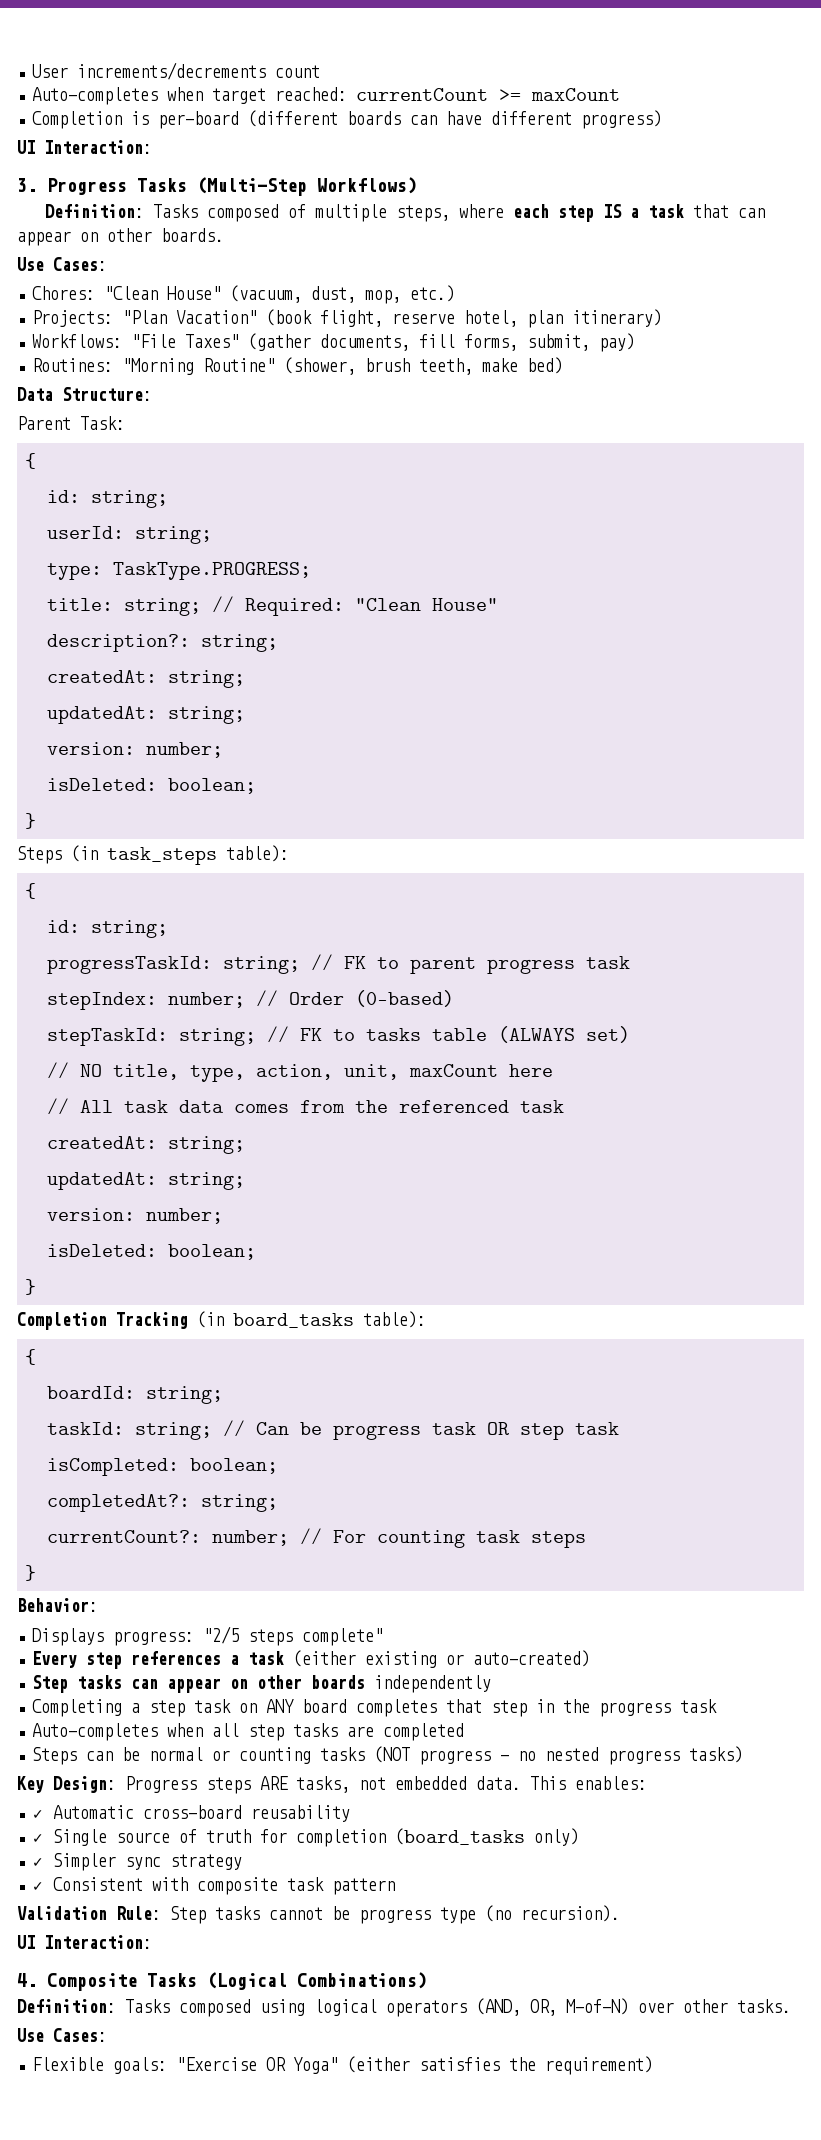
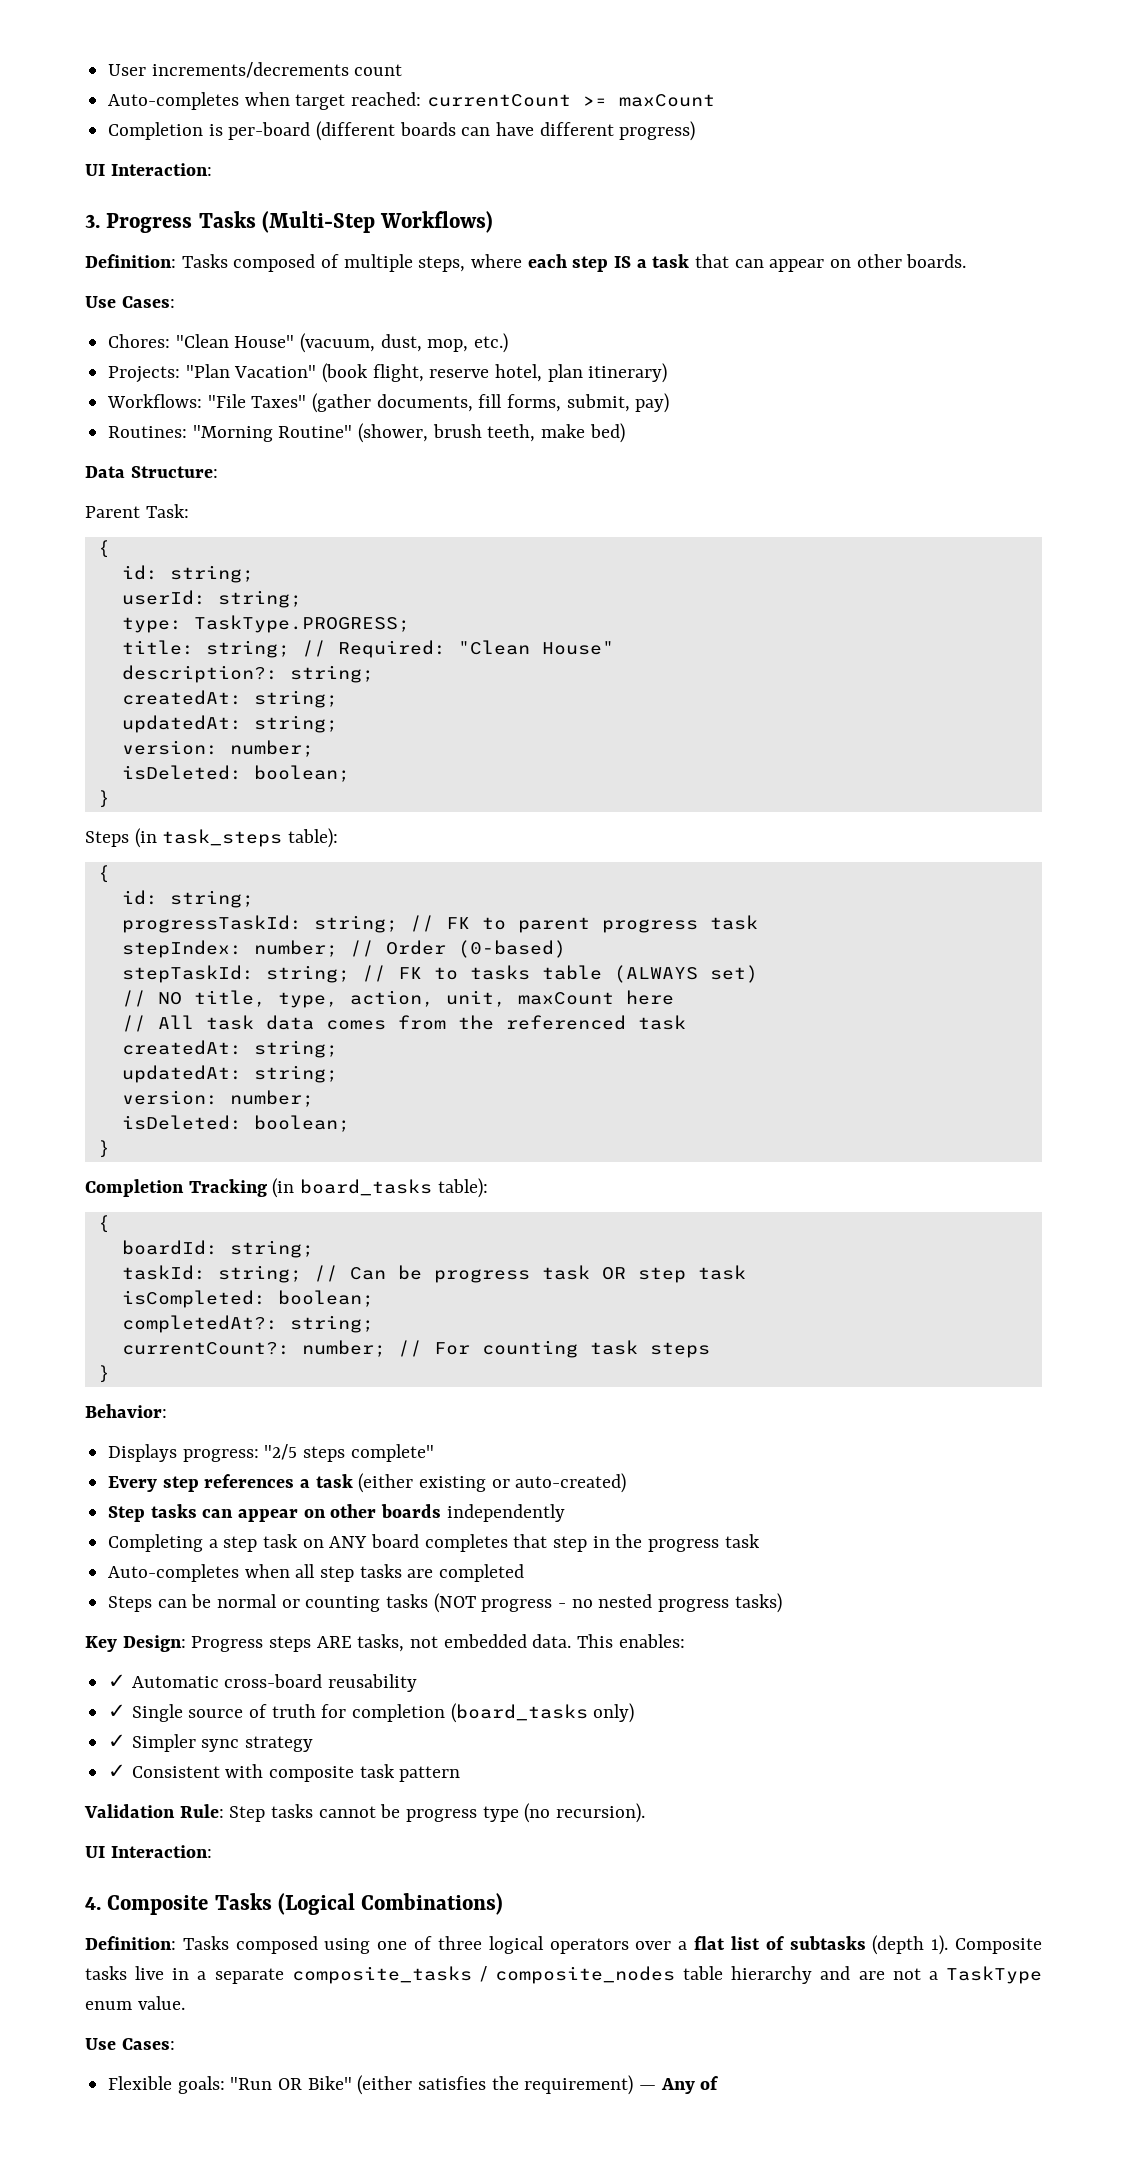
[314,1998,791,2017] logical operators (AND, OR, M-of-N) over other tasks. -> [377,1935,1043,1955] [85,1966,1042,1984] [85,1996,185,2010] one of three logical operators over a flat list of subtasks (depth 1). Composite tasks live in a separate composite_tasks / composite_nodes table hierarchy and are not a TaskType enum value.
[176,2057,339,2074] "Exercise OR Yoga" -> [230,2076,352,2090] "Run OR Bike"
(654, 2065) none -> [639,2076,720,2094] — Any of

